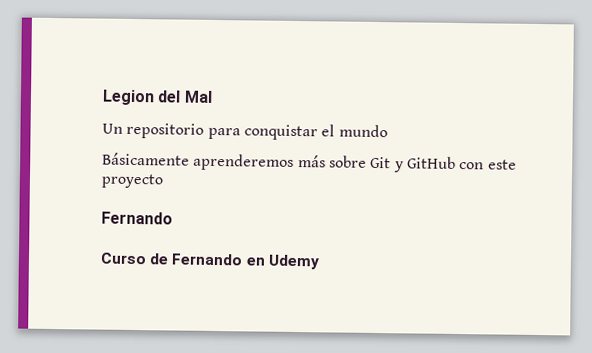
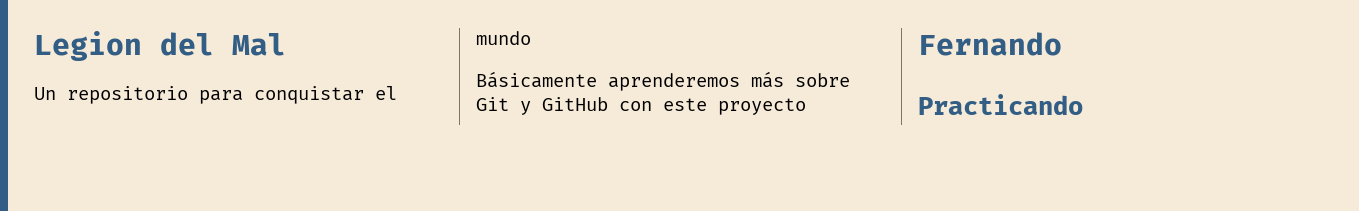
[100,252,320,270] Curso de Fernando en Udemy -> [918,94,1083,115] Practicando

